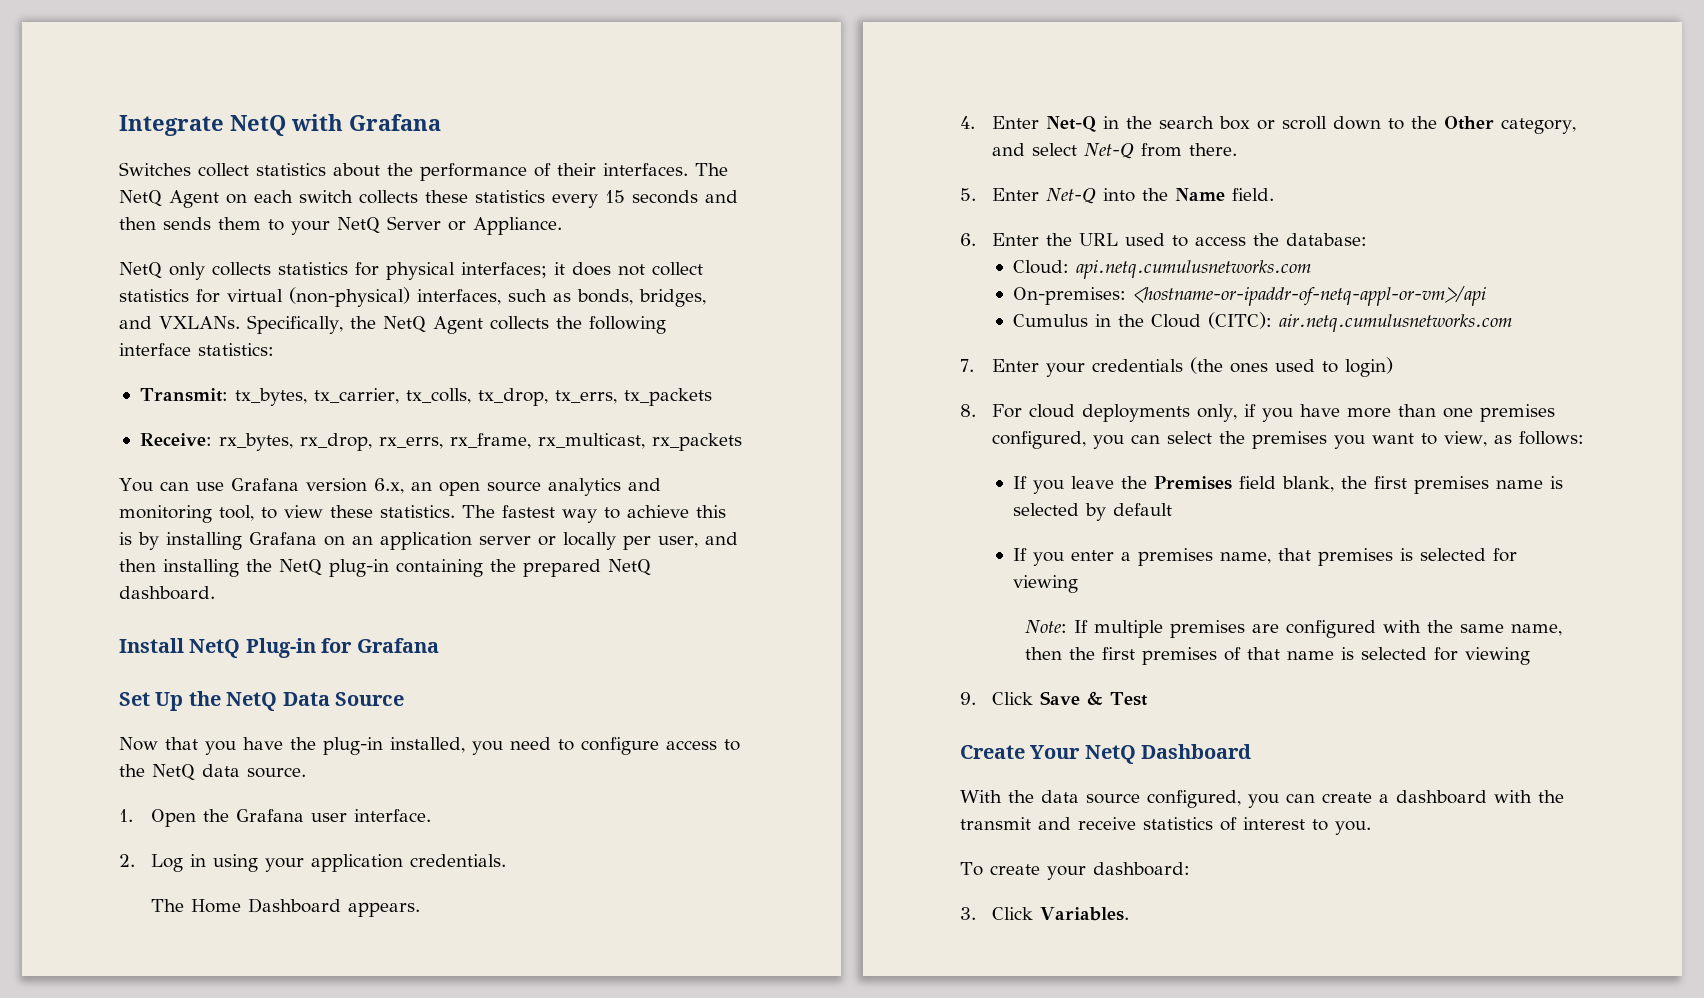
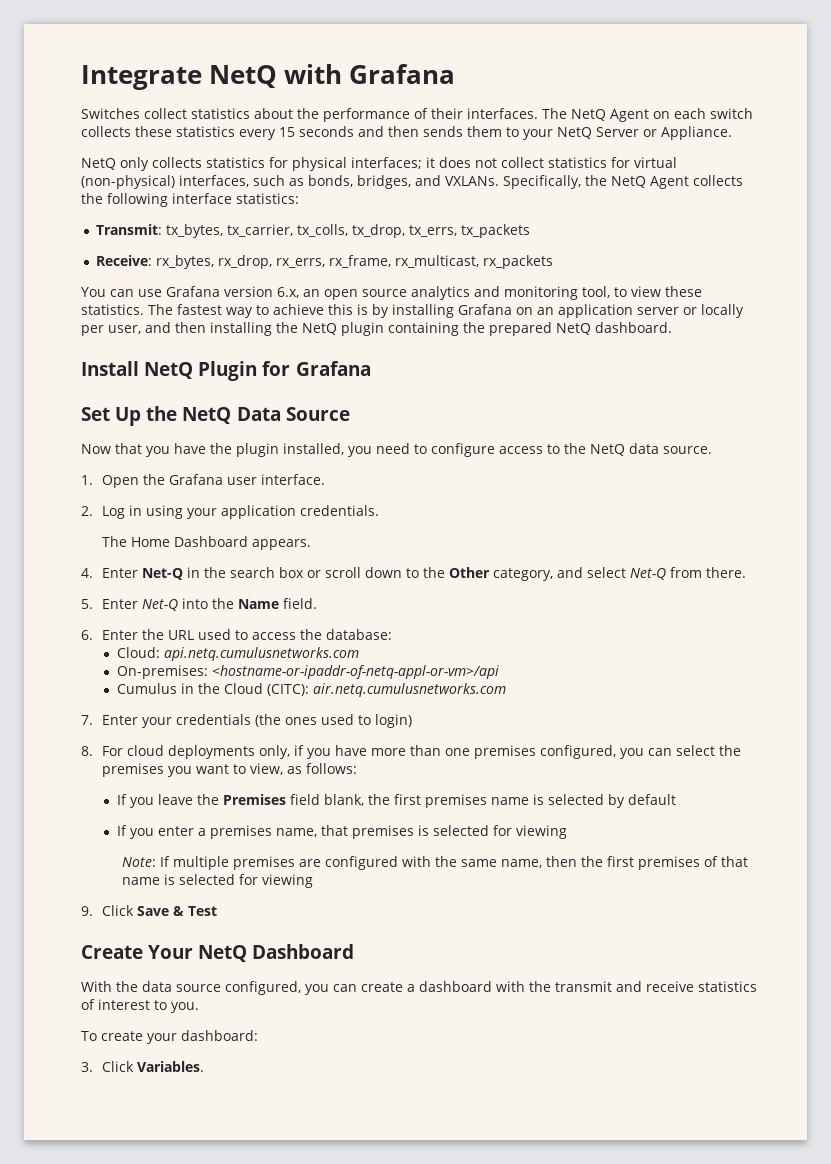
[329,559,389,577] plug-in -> [341,322,384,336] plugin
[245,638,316,658] Plug-in -> [198,361,258,381] Plugin
[323,737,383,755] plug-in -> [236,443,279,457] plugin

